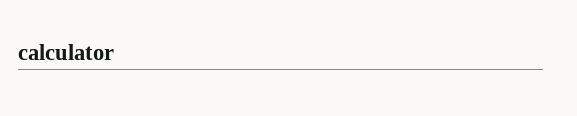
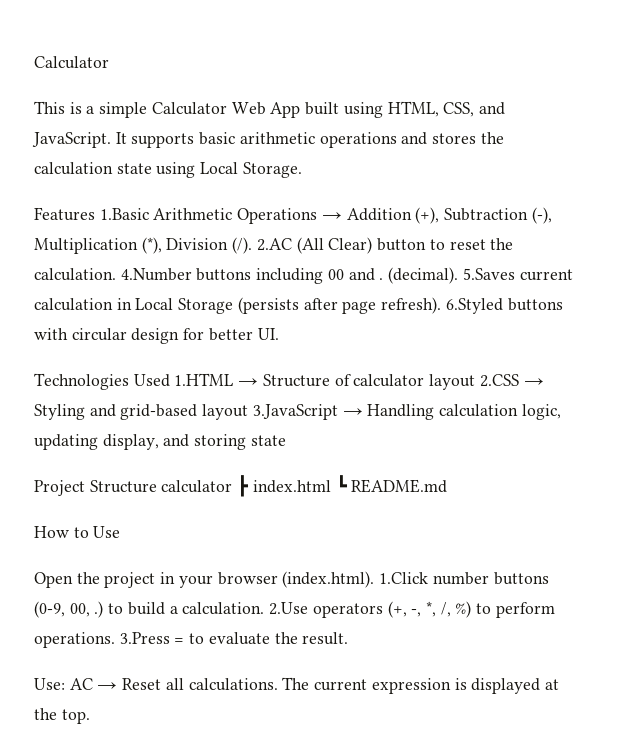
[18,44,114,60] calculator -> [34,56,109,69] [34,101,505,118] [32,132,504,148] [34,162,302,178] [34,207,552,224] [34,237,514,254] [34,267,573,284] [34,297,563,314] [34,328,279,344] [34,373,544,390] [34,404,561,420] [34,434,286,450] [34,475,448,497] [34,526,121,538] [34,571,549,588] [34,601,555,618] [34,632,349,648] [34,677,559,694] [34,708,90,724] Calculator // This is a simple Calculator Web App built using HTML, CSS, and JavaScript. It supports basic arithmetic operations and stores the calculation state using Local Storage. // Features 1.Basic Arithmetic Operations → Addition (+), Subtraction (-), Multiplication (*), Division (/). 2.AC (All Clear) button to reset the calculation. 4.Number buttons including 00 and . (decimal). 5.Saves current calculation in Local Storage (persists after page refresh). 6.Styled buttons with circular design for better UI. // Technologies Used 1.HTML → Structure of calculator layout 2.CSS → Styling and grid-based layout 3.JavaScript → Handling calculation logic, updating display, and storing state // Project Structure calculator ┣ index.html ┗ README.md // How to Use // Open the project in your browser (index.html). 1.Click number buttons (0-9, 00, .) to build a calculation. 2.Use operators (+, -, *, /, %) to perform operations. 3.Press = to evaluate the result. // Use: AC → Reset all calculations. The current expression is displayed at the top.

